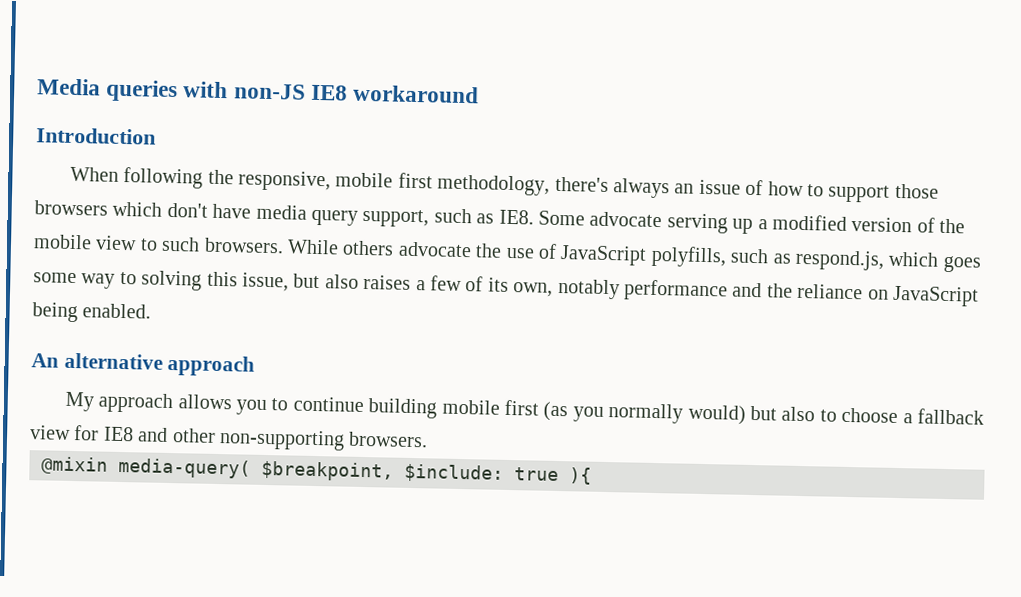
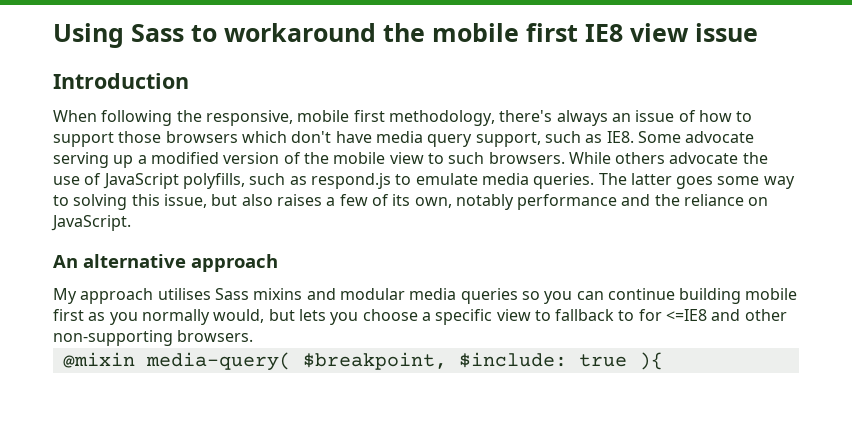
[37,78,480,104] Media queries with non-JS IE8 workaround -> [53,23,758,48] Using Sass to workaround the mobile first IE8 view issue
[794,249,940,271] respond.js, which -> [310,173,672,189] respond.js to emulate media queries. The latter
[891,285,979,307] [32,302,152,323] JavaScript being enabled. -> [51,215,131,231] JavaScript.
[177,394,289,416] allows you to -> [157,288,604,304] utilises Sass mixins and modular media queries so you can
[543,401,569,422] (as -> [88,312,106,321] as
[687,404,984,425] [30,425,134,442] would) but also to choose a fallback view for IE8 -> [213,309,708,325] would, but lets you choose a specific view to fallback to for <=IE8

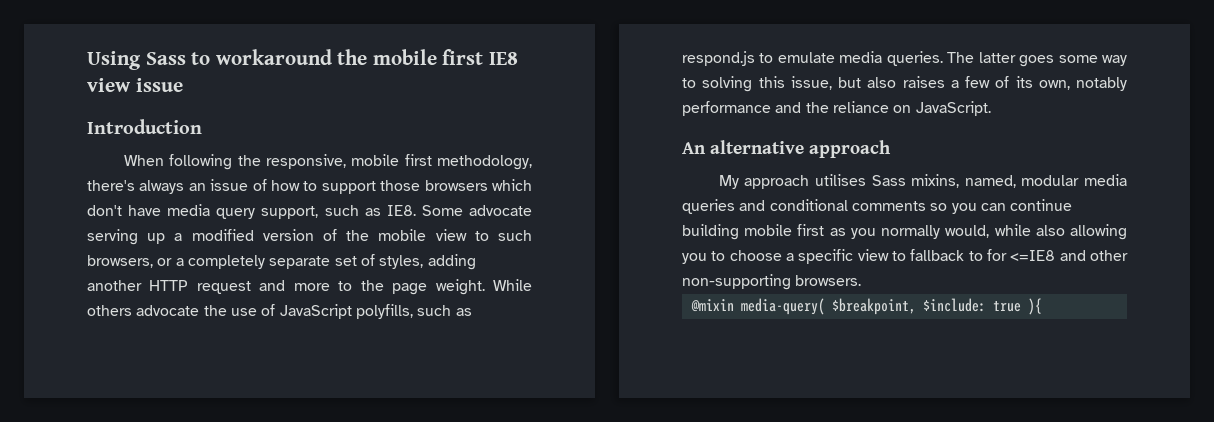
[488,152,565,164] browsers. -> [87,254,476,270] [87,279,485,295] browsers, or a completely separate set of styles, adding another HTTP request and more to the page weight.
[253,288,336,300] mixins and -> [911,174,1016,188] mixins, named,
(518, 296) none -> [739,199,926,211] and conditional comments
[268,309,359,325] but lets you -> [994,224,1127,240] [682,251,726,264] while also allowing you to

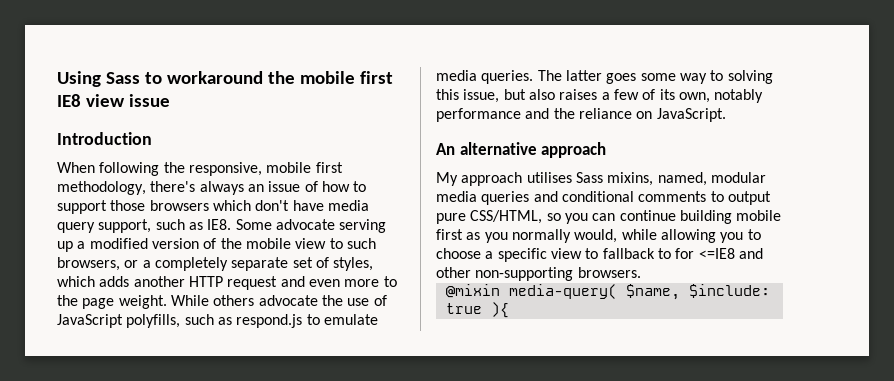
[427,254,476,270] adding -> [57,276,130,287] which adds
(286, 285) none -> [308,279,340,287] even
(926, 206) none -> [710,191,771,205] [436,210,543,224] to output pure CSS/HTML,
[1035,225,1065,236] also -> (657, 234) none
[831,298,916,315] $breakpoint, -> [625,284,680,300] $name,

